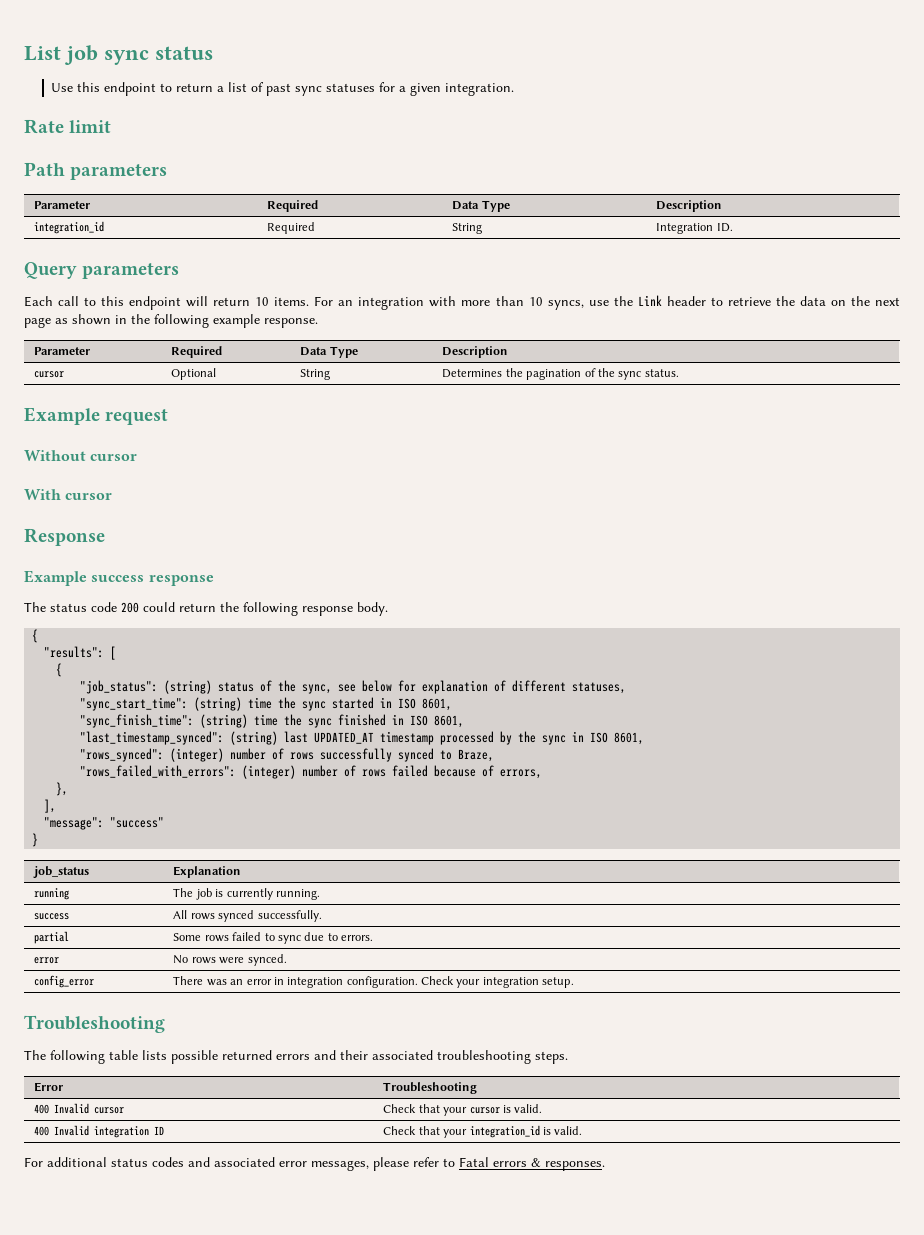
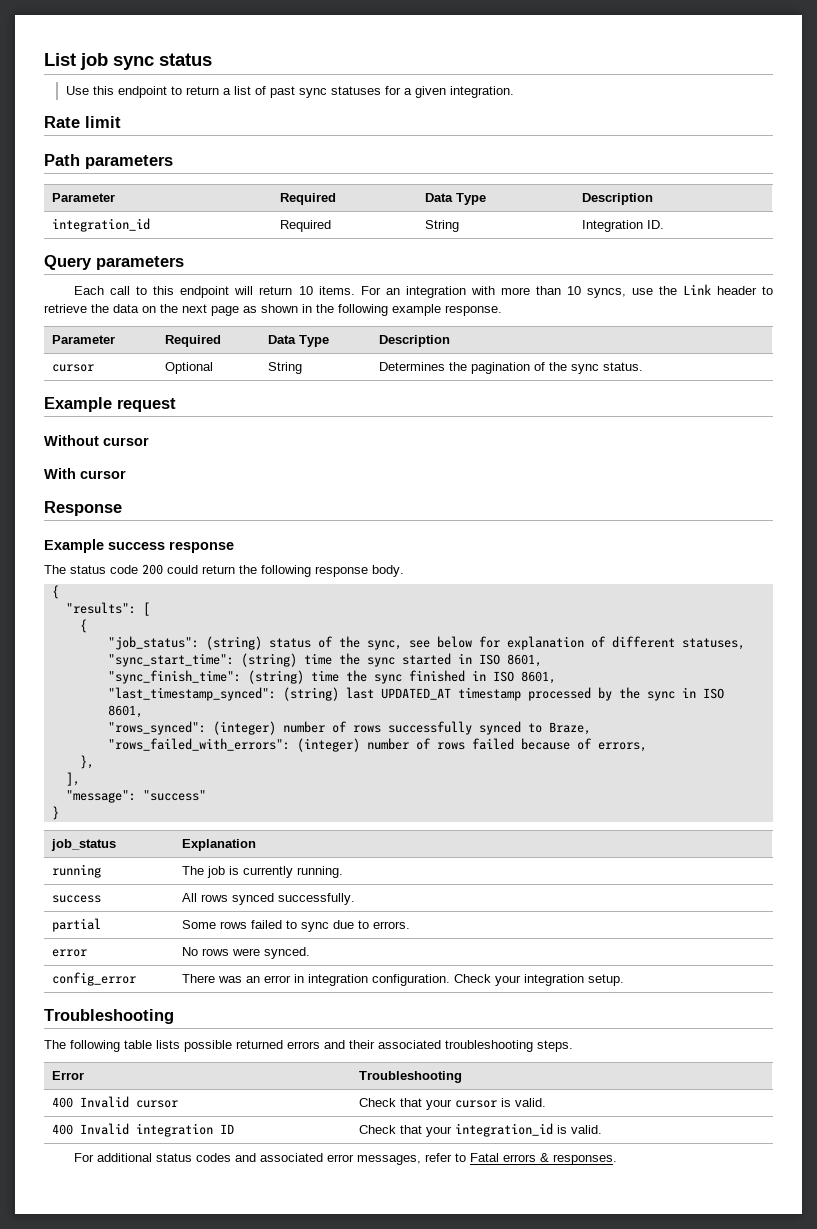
[373,1157,409,1171] please -> (422, 1160) none

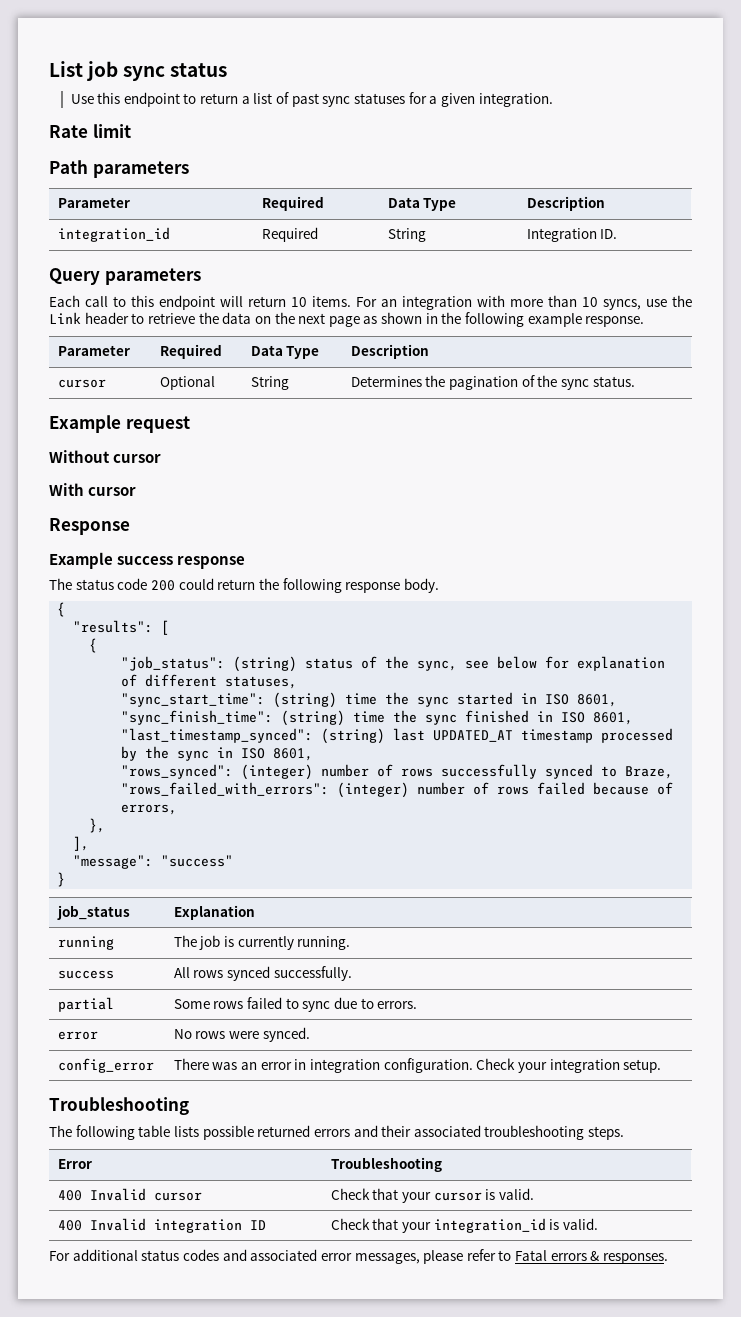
(422, 1160) none -> [423,1250,464,1264] please

